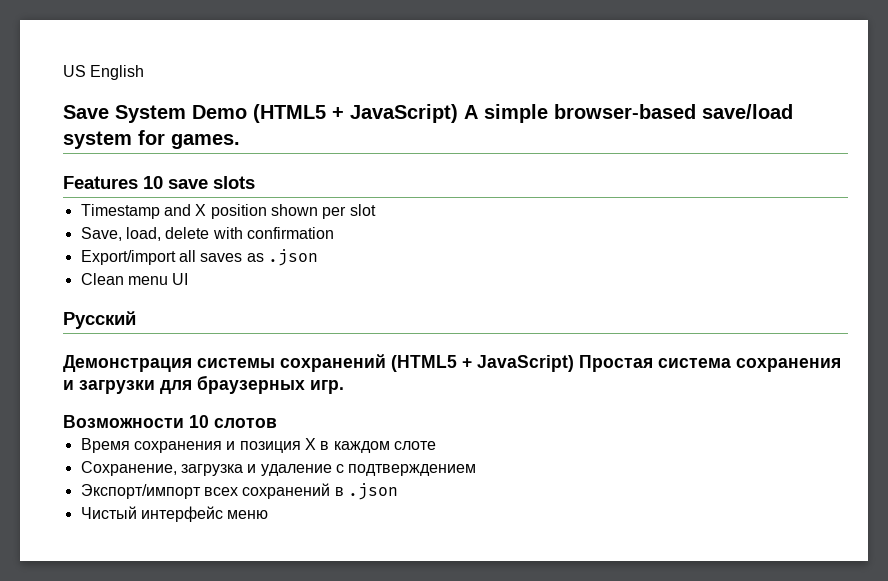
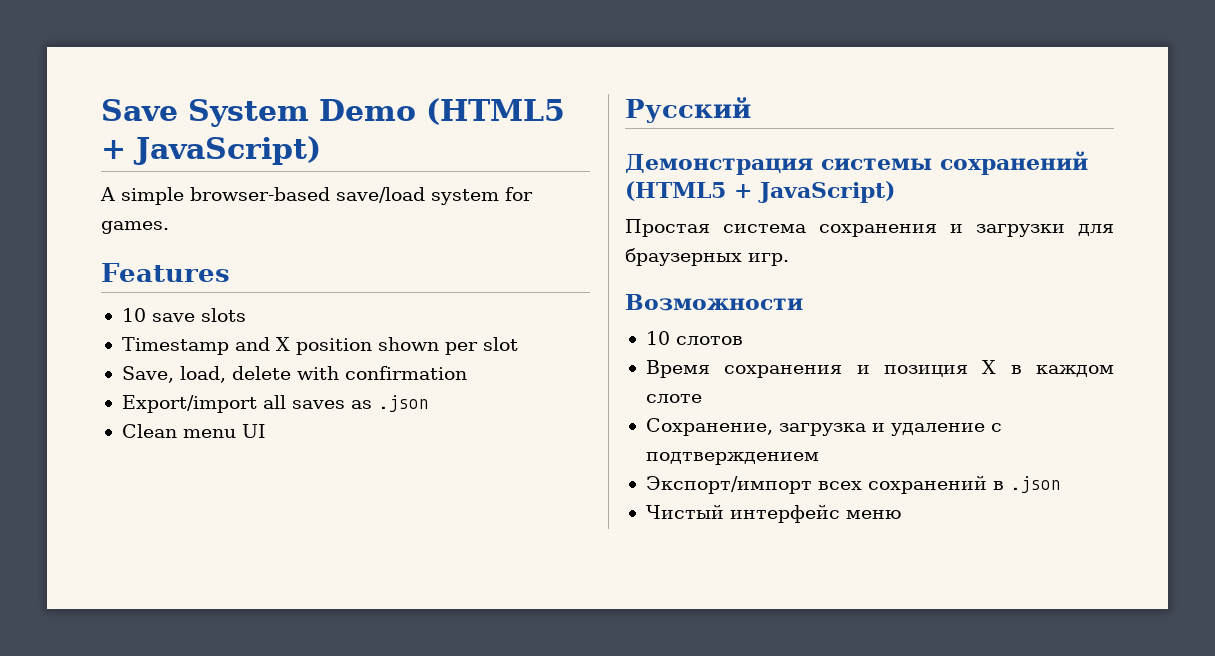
[63,65,145,80] US English // -> (101, 110) none
(458, 113) none -> (321, 150) //
(138, 182) none -> (230, 272) //
(574, 363) none -> (895, 192) //
(184, 421) none -> (803, 302) //

